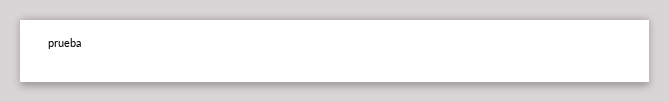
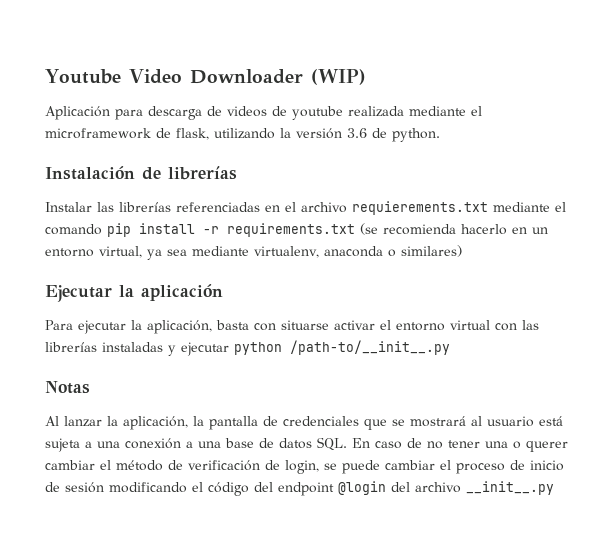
[48,38,81,49] prueba -> [45,69,366,85] [45,106,482,120] [45,128,440,142] [45,166,237,180] [45,201,566,215] [45,223,548,237] [45,245,462,260] [45,284,223,302] [45,320,539,334] [45,340,450,356] [45,381,90,394] [45,416,563,430] [45,437,568,452] [45,460,564,474] [45,481,554,496] Youtube Video Downloader (WIP) // Aplicación para descarga de videos de youtube realizada mediante el microframework de flask, utilizando la versión 3.6 de python. // Instalación de librerías // Instalar las librerías referenciadas en el archivo requierements.txt mediante el comando pip install -r requirements.txt (se recomienda hacerlo en un entorno virtual, ya sea mediante virtualenv, anaconda o similares) // Ejecutar la aplicación // Para ejecutar la aplicación, basta con situarse activar el entorno virtual con las librerías instaladas y ejecutar python /path-to/__init__.py // Notas // Al lanzar la aplicación, la pantalla de credenciales que se mostrará al usuario está sujeta a una conexión a una base de datos SQL. En caso de no tener una o querer cambiar el método de verificación de login, se puede cambiar el proceso de inicio de sesión modificando el código del endpoint @login del archivo __init__.py

